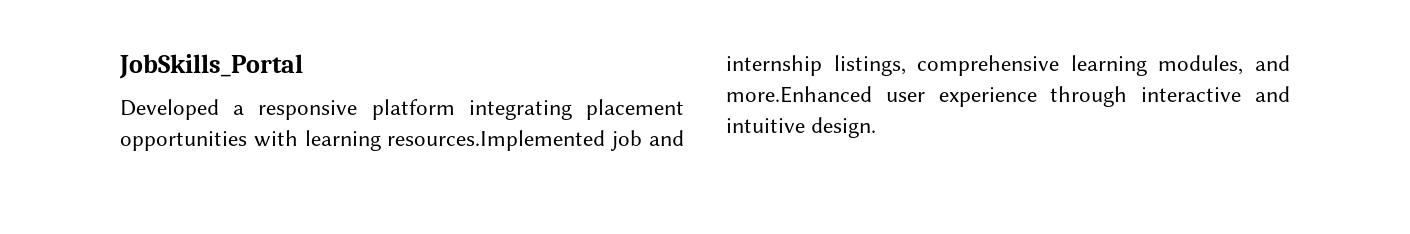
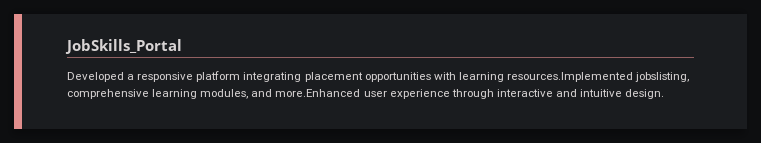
[611,130,684,151] [726,55,906,76] job and internship listings, -> [635,72,690,82] jobslisting,

